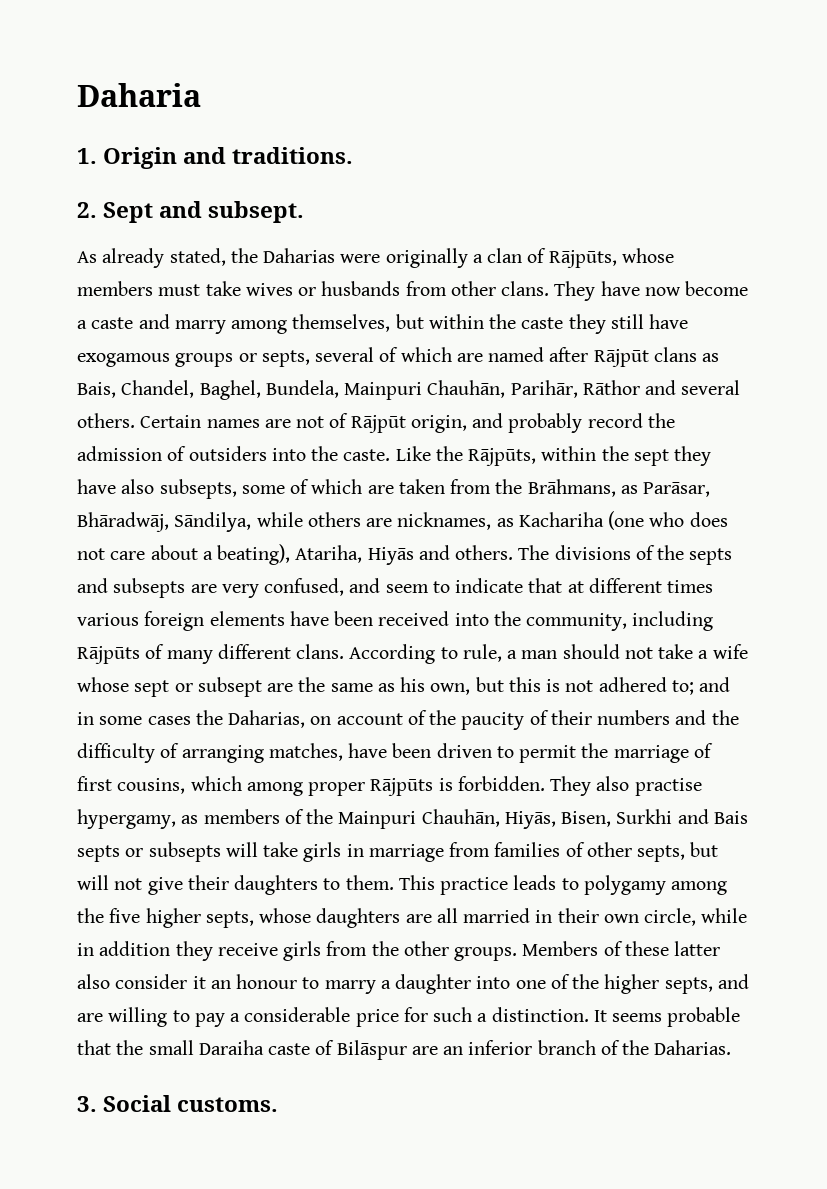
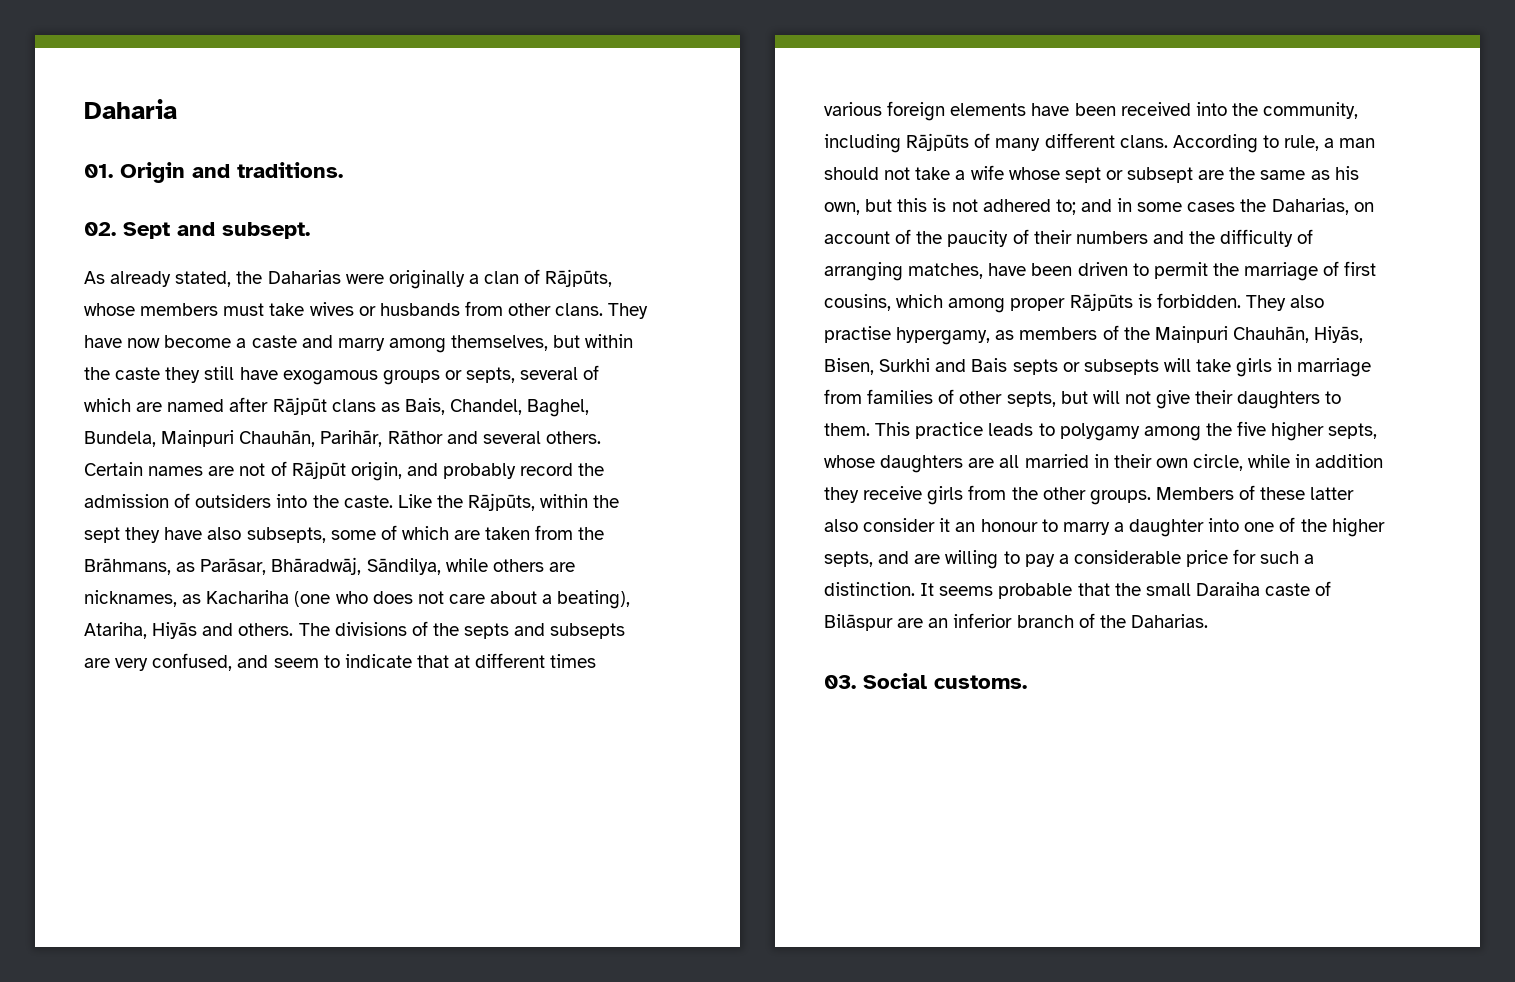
[77,148,97,164] 1. -> [84,164,113,178] 01.
[77,202,97,218] 2. -> [84,222,116,236] 02.
[77,1096,97,1112] 3. -> [824,675,856,689] 03.

